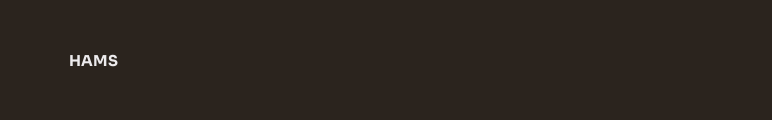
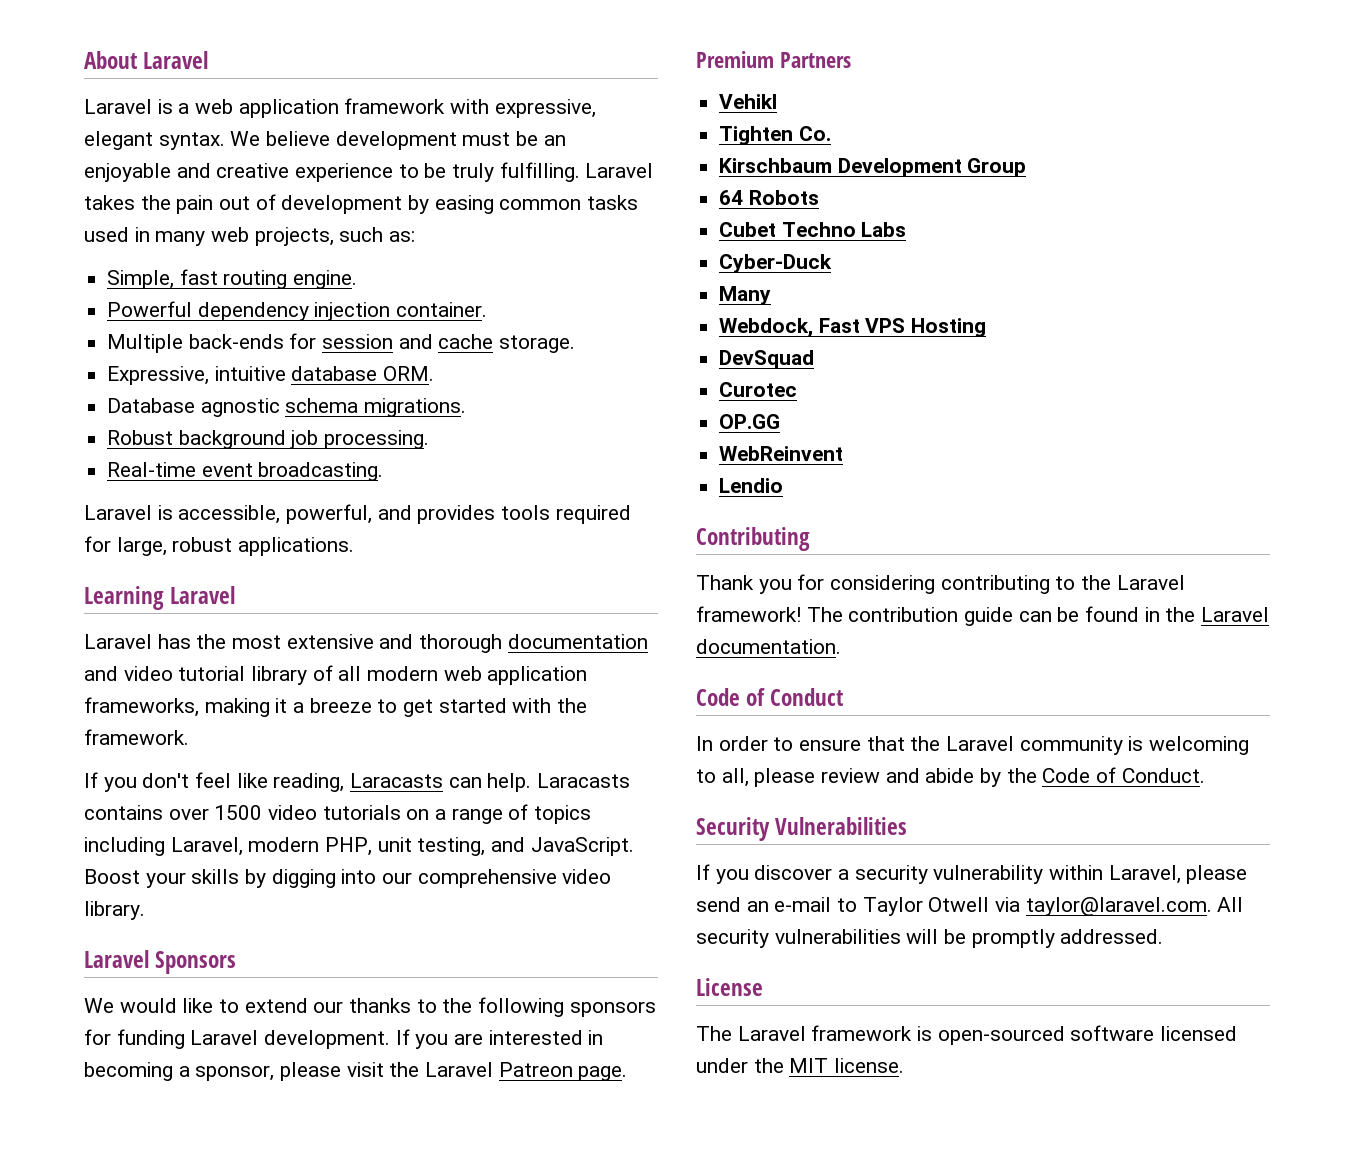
[69,54,118,67] HAMS -> [84,51,209,69] [84,98,596,118] [84,131,566,150] [84,162,654,182] [84,194,639,214] [84,227,416,246] [107,269,358,289] [107,301,488,321] [107,333,576,353] [107,366,435,385] [107,398,467,417] [107,430,430,449] [107,462,384,481] [84,504,631,524] [84,536,355,556] [84,586,236,610] [84,634,648,653] [84,665,588,685] [84,697,588,717] [84,729,189,745] [84,772,631,792] [84,804,592,824] [84,837,634,856] [84,869,612,888] [84,901,145,920] [84,950,237,974] [84,997,656,1017] [84,1029,604,1049] [84,1062,628,1081] [696,51,851,68] [719,94,778,109] [719,126,831,145] [719,158,1027,177] [719,190,819,205] [719,222,907,237] [719,254,833,273] [719,286,772,305] [719,318,987,338] [719,350,815,369] [719,382,798,397] [719,414,781,429] [719,446,844,461] [719,478,784,493] [696,527,810,551] [696,574,1185,594] [696,606,1270,626] [696,639,841,654] [696,688,844,706] [696,736,1250,755] [696,767,1205,787] [696,817,908,841] [696,864,1248,884] [696,897,1244,916] [696,929,1164,948] [696,978,763,996] [696,1025,1238,1045] [696,1058,905,1073] About Laravel // Laravel is a web application framework with expressive, elegant syntax. We believe development must be an enjoyable and creative experience to be truly fulfilling. Laravel takes the pain out of development by easing common tasks used in many web projects, such as: // Simple, fast routing engine. // Powerful dependency injection container. // Multiple back-ends for session and cache storage. // Expressive, intuitive database ORM. // Database agnostic schema migrations. // Robust background job processing. // Real-time event broadcasting. // Laravel is accessible, powerful, and provides tools required for large, robust applications. // Learning Laravel // Laravel has the most extensive and thorough documentation and video tutorial library of all modern web application frameworks, making it a breeze to get started with the framework. // If you don't feel like reading, Laracasts can help. Laracasts contains over 1500 video tutorials on a range of topics including Laravel, modern PHP, unit testing, and JavaScript. Boost your skills by digging into our comprehensive video library. // Laravel Sponsors // We would like to extend our thanks to the following sponsors for funding Laravel development. If you are interested in becoming a sponsor, please visit the Laravel Patreon page. // Premium Partners // Vehikl // Tighten Co. // Kirschbaum Development Group // 64 Robots // Cubet Techno Labs // Cyber-Duck // Many // Webdock, Fast VPS Hosting // DevSquad // Curotec // OP.GG // WebReinvent // Lendio // Contributing // Thank you for considering contributing to the Laravel framework! The contribution guide can be found in the Laravel documentation. // Code of Conduct // In order to ensure that the Laravel community is welcoming to all, please review and abide by the Code of Conduct. // Security Vulnerabilities // If you discover a security vulnerability within Laravel, please send an e-mail to Taylor Otwell via taylor@laravel.com. All security vulnerabilities will be promptly addressed. // License // The Laravel framework is open-sourced software licensed under the MIT license.

